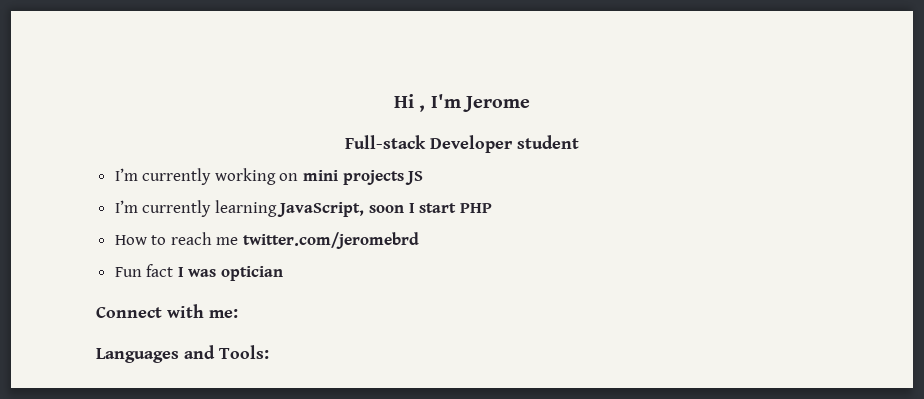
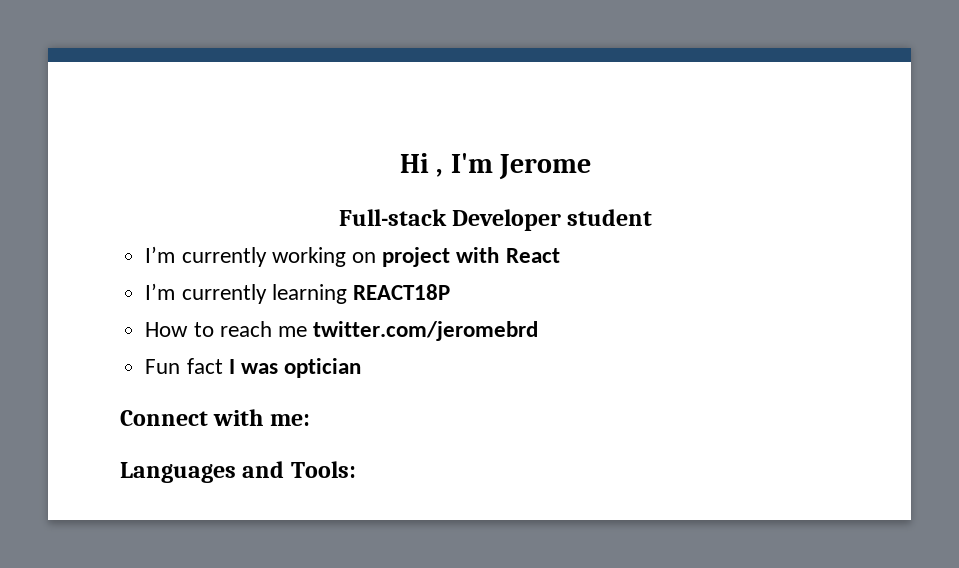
[303,170,424,185] mini projects JS -> [382,247,560,267] project with React
[277,202,492,217] JavaScript, soon I start PHP -> [352,284,450,300] REACT18P

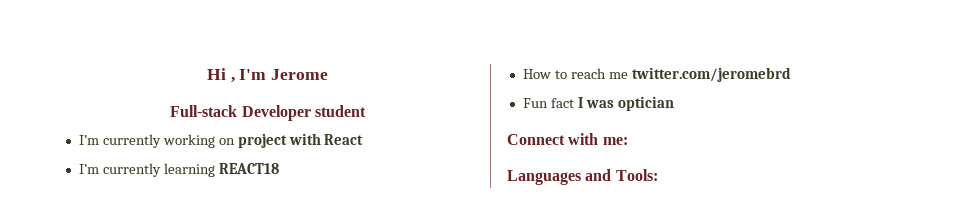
[352,284,450,300] REACT18P -> [218,163,279,174] REACT18

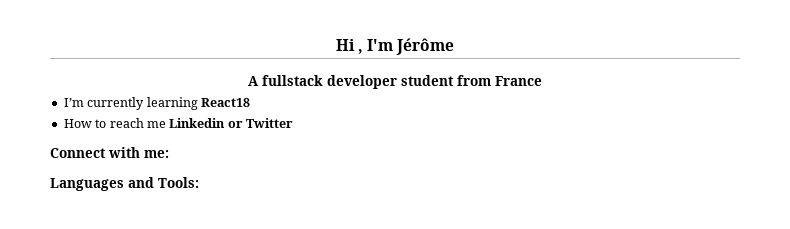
[271,69,329,80] [170,105,366,121] [78,133,364,148] Jerome // Full-stack Developer student // I’m currently working on project with React -> [396,38,455,55] [248,75,542,89] Jérôme // A fullstack developer student from France
[218,163,279,174] REACT18 -> [200,98,250,107] React18
[631,67,791,82] [522,96,674,111] twitter.com/jeromebrd // Fun fact I was optician -> [169,118,293,128] Linkedin or Twitter

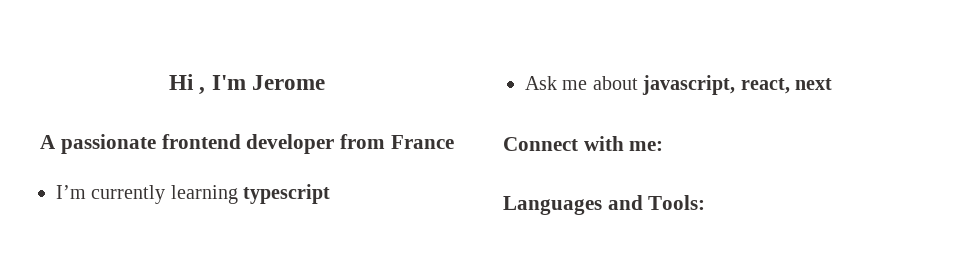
[396,38,455,55] Jérôme -> [251,75,325,90] Jerome
[262,75,454,89] fullstack developer student -> [60,134,335,154] passionate frontend developer
[200,98,250,107] [63,118,293,128] React18 // How to reach me Linkedin or Twitter -> [243,184,331,204] [525,75,832,95] typescript // Ask me about javascript, react, next

